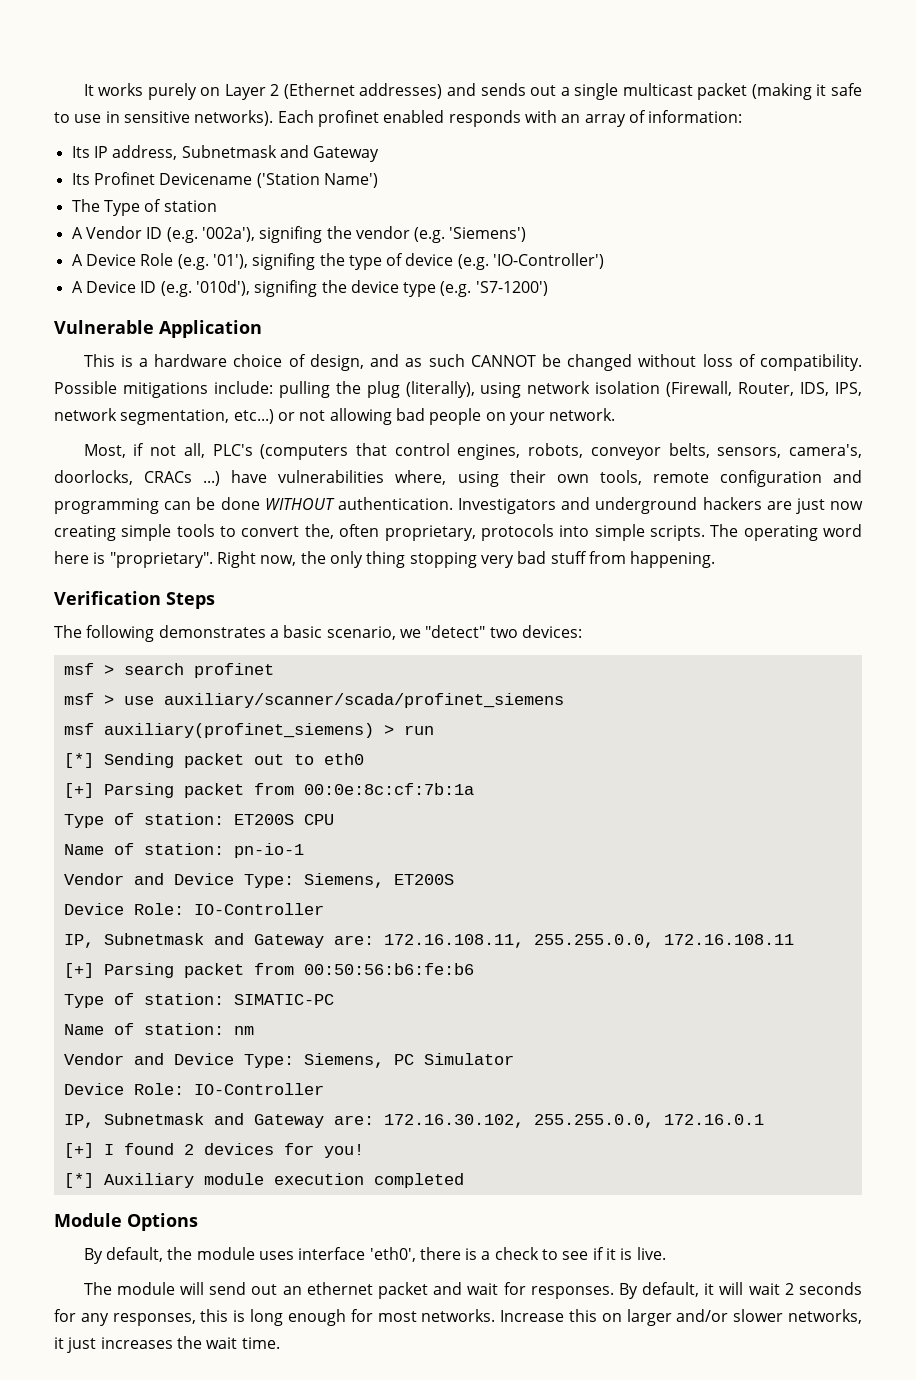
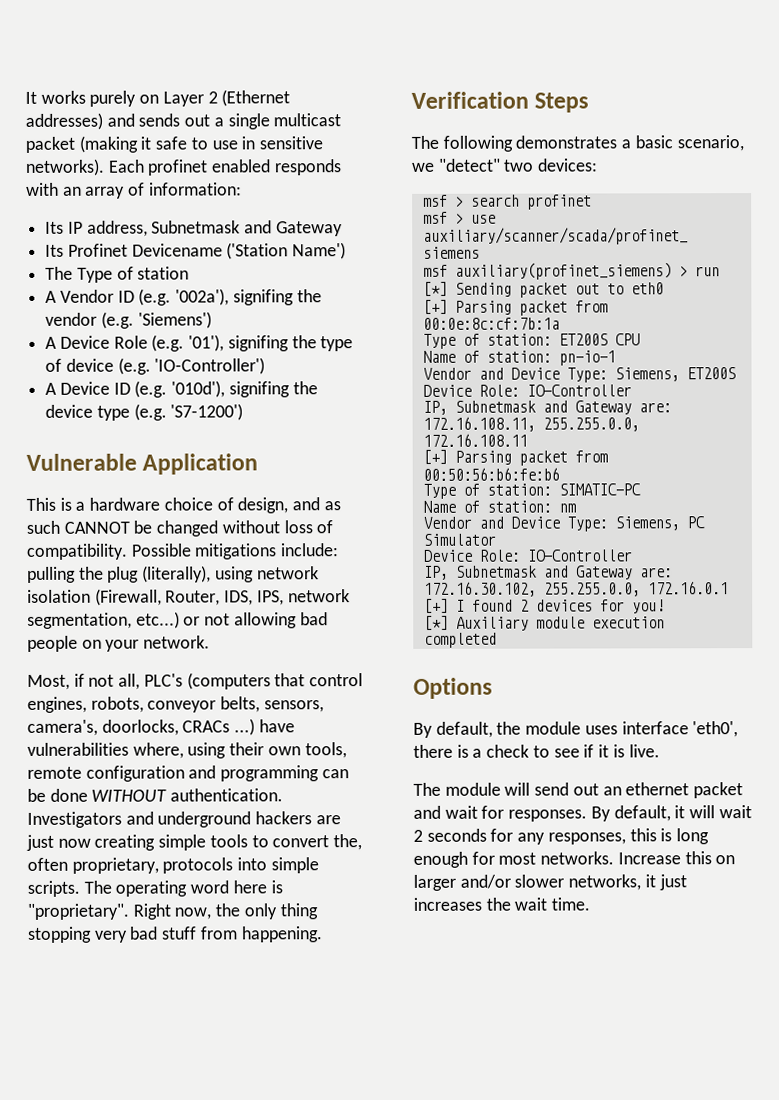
[54,1213,122,1227] Module -> (497, 640) none

